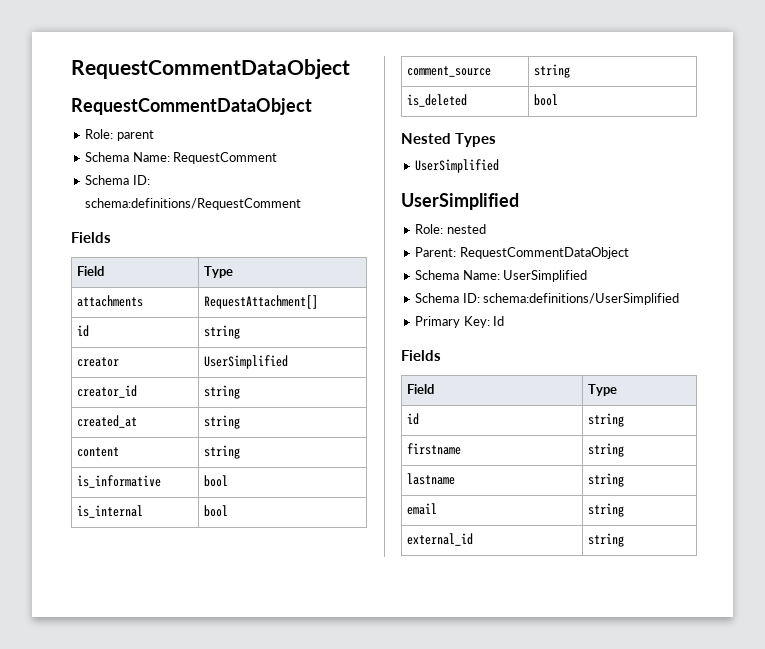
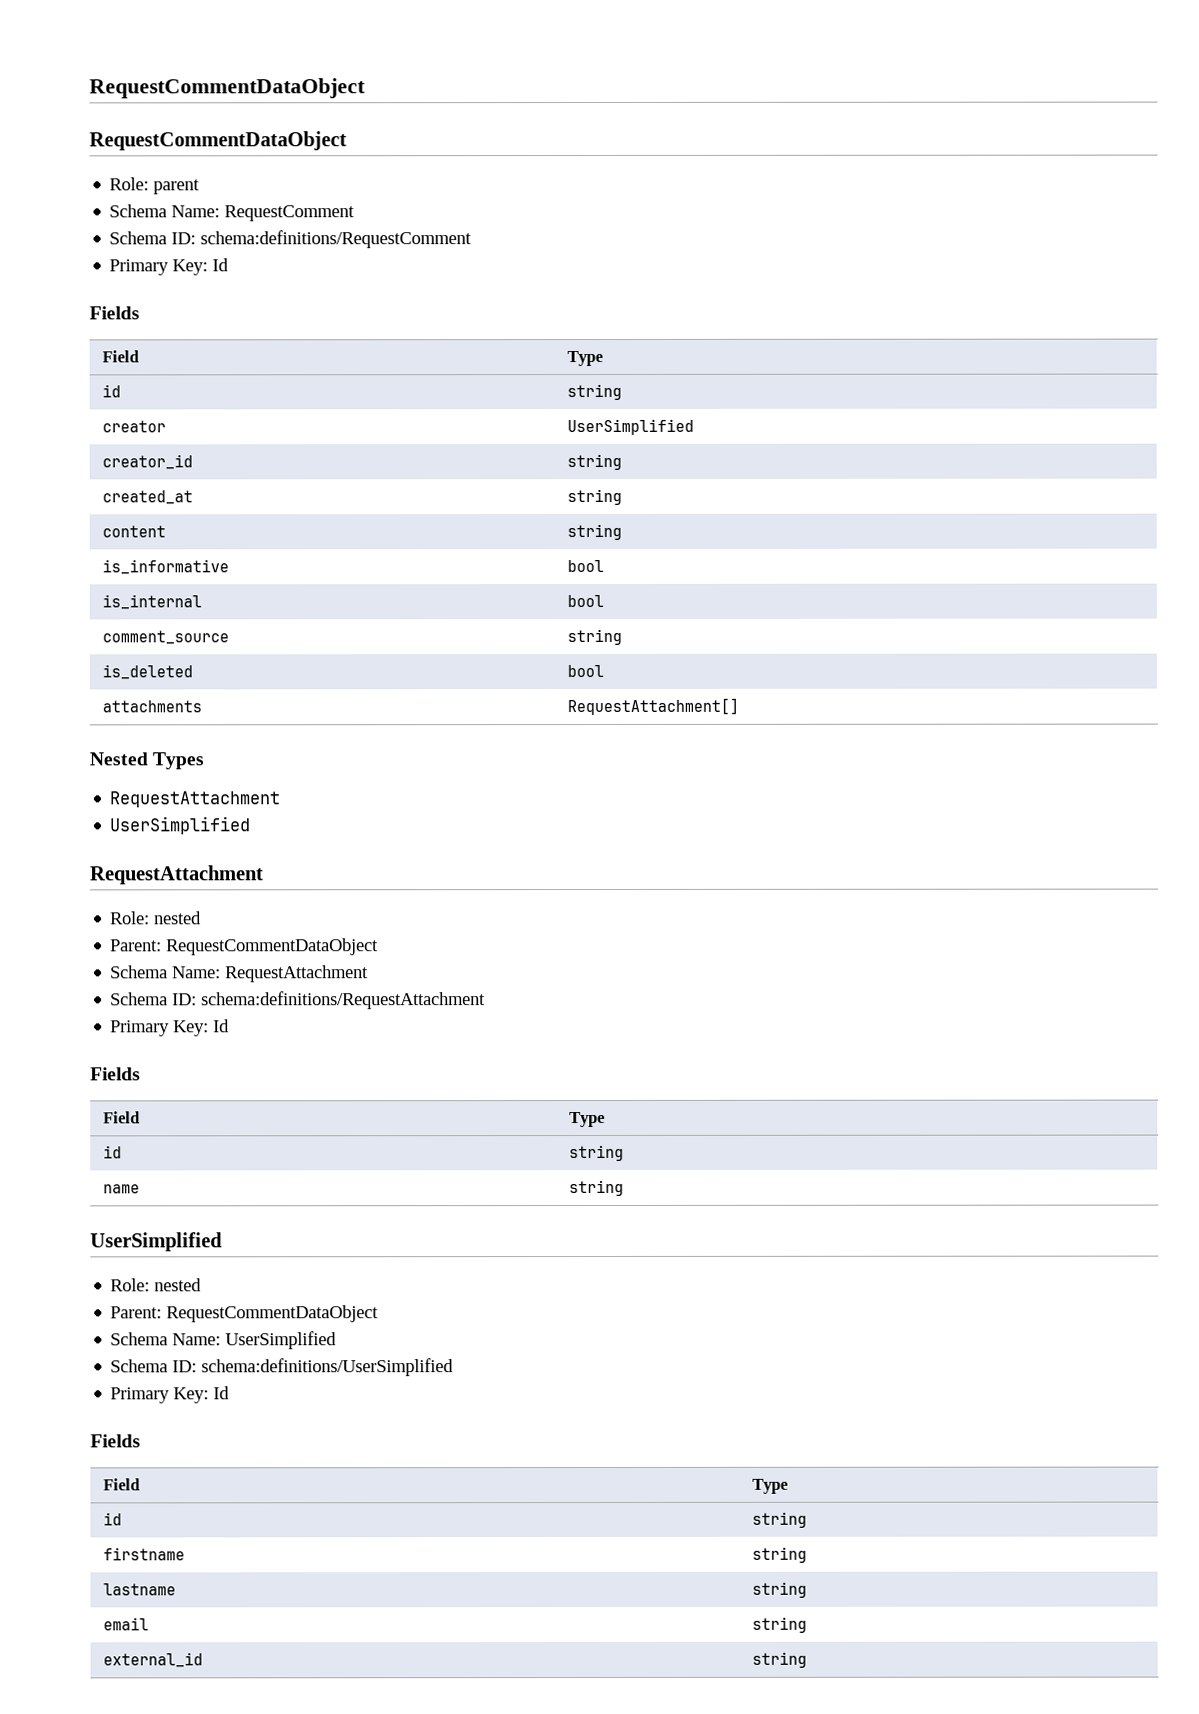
[71,232,111,243] [77,266,105,276] [204,266,234,278] [77,295,144,307] [204,295,319,309] // Fields // Field | Type // attachments | RequestAttachment[] -> [109,258,230,276] [89,306,140,320] [101,350,139,363] [566,350,603,367] // Primary Key: Id // Fields // Field | Type
(559, 100) none -> [101,700,202,713] [566,697,739,716] // attachments | RequestAttachment[]
[415,159,500,173] // UserSimplified -> [109,791,281,808] [109,816,251,835] [90,865,264,885] [110,911,203,925] [110,938,380,956] [110,965,370,983] [110,991,487,1010] [110,1019,231,1037] [90,1067,141,1081] [102,1111,140,1124] [568,1111,605,1128] [102,1145,122,1159] [568,1144,624,1162] [102,1184,140,1194] [568,1179,624,1197] // RequestAttachment // UserSimplified // RequestAttachment // Role: nested // Parent: RequestCommentDataObject // Schema Name: RequestAttachment // Schema ID: schema:definitions/RequestAttachment // Primary Key: Id // Fields // Field | Type // id | string // name | string

